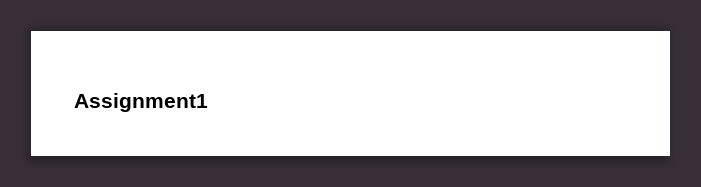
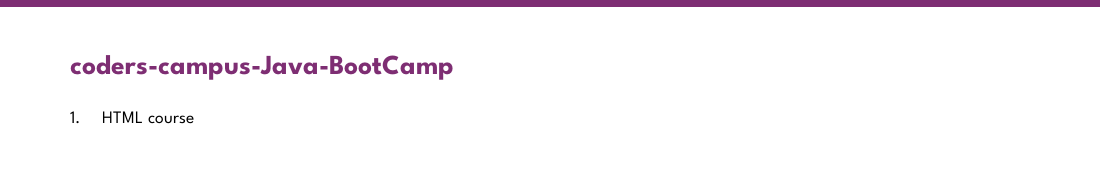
[74,93,208,112] Assignment1 -> [70,55,454,80] [70,111,195,124] coders-campus-Java-BootCamp // 1. HTML course

